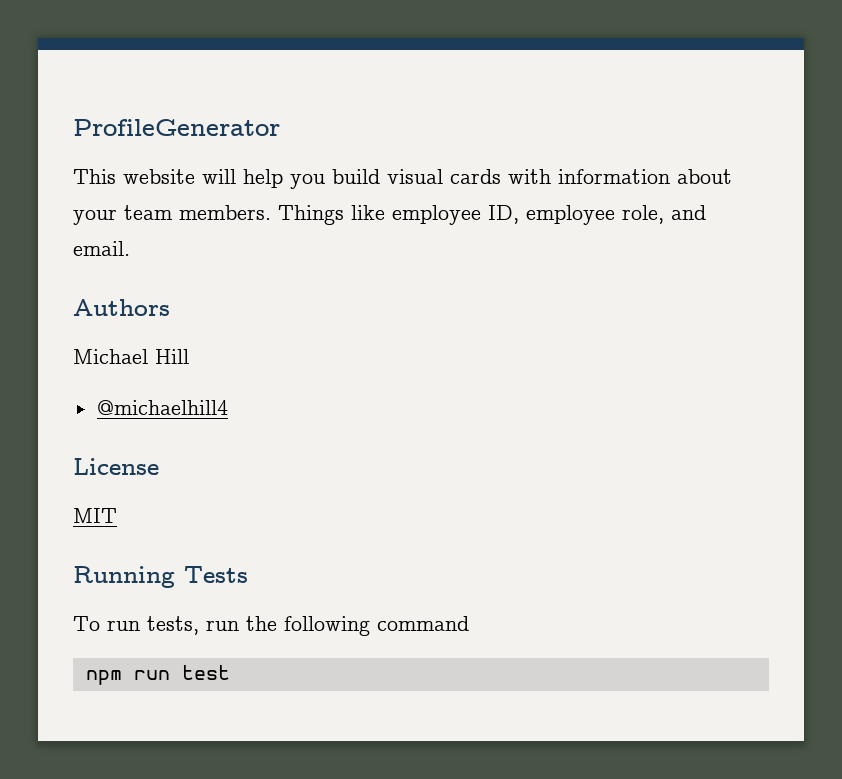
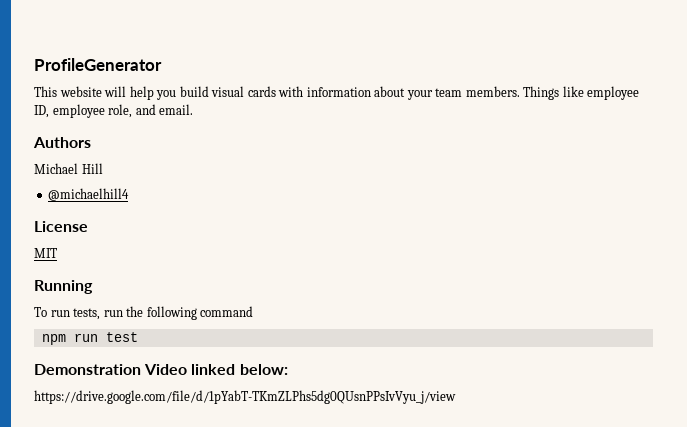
[184,566,248,583] Tests -> (93, 287) none
(230, 672) none -> [34,364,288,375] [34,390,456,404] // Demonstration Video linked below: // https://drive.google.com/file/d/1pYabT-TKmZLPhs5dg0QUsnPPsIvVyu_j/view

